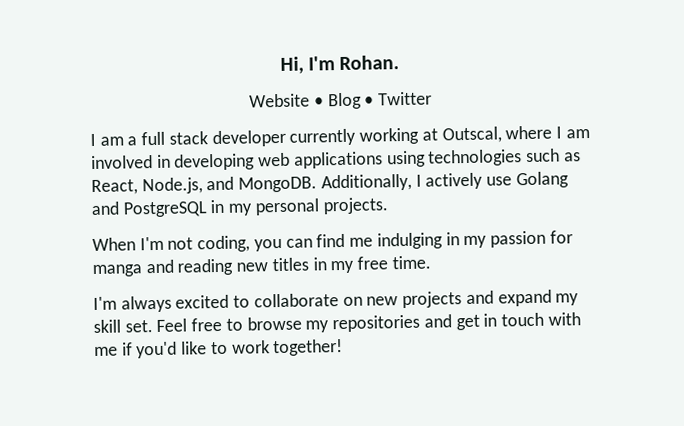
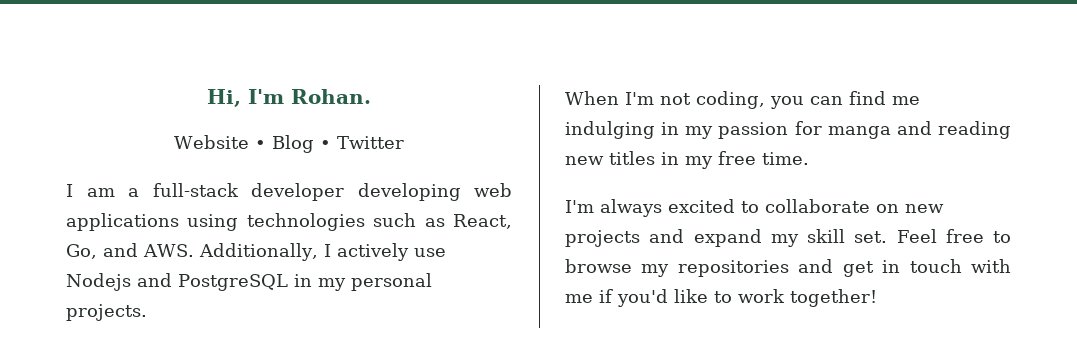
[141,125,590,148] [91,154,171,170] full stack developer currently working at Outscal, where I am involved in -> [152,183,344,201] full-stack developer
[141,176,318,195] Node.js, and MongoDB. -> [66,243,194,259] Go, and AWS.
[515,171,569,189] Golang -> [66,273,131,291] Nodejs

